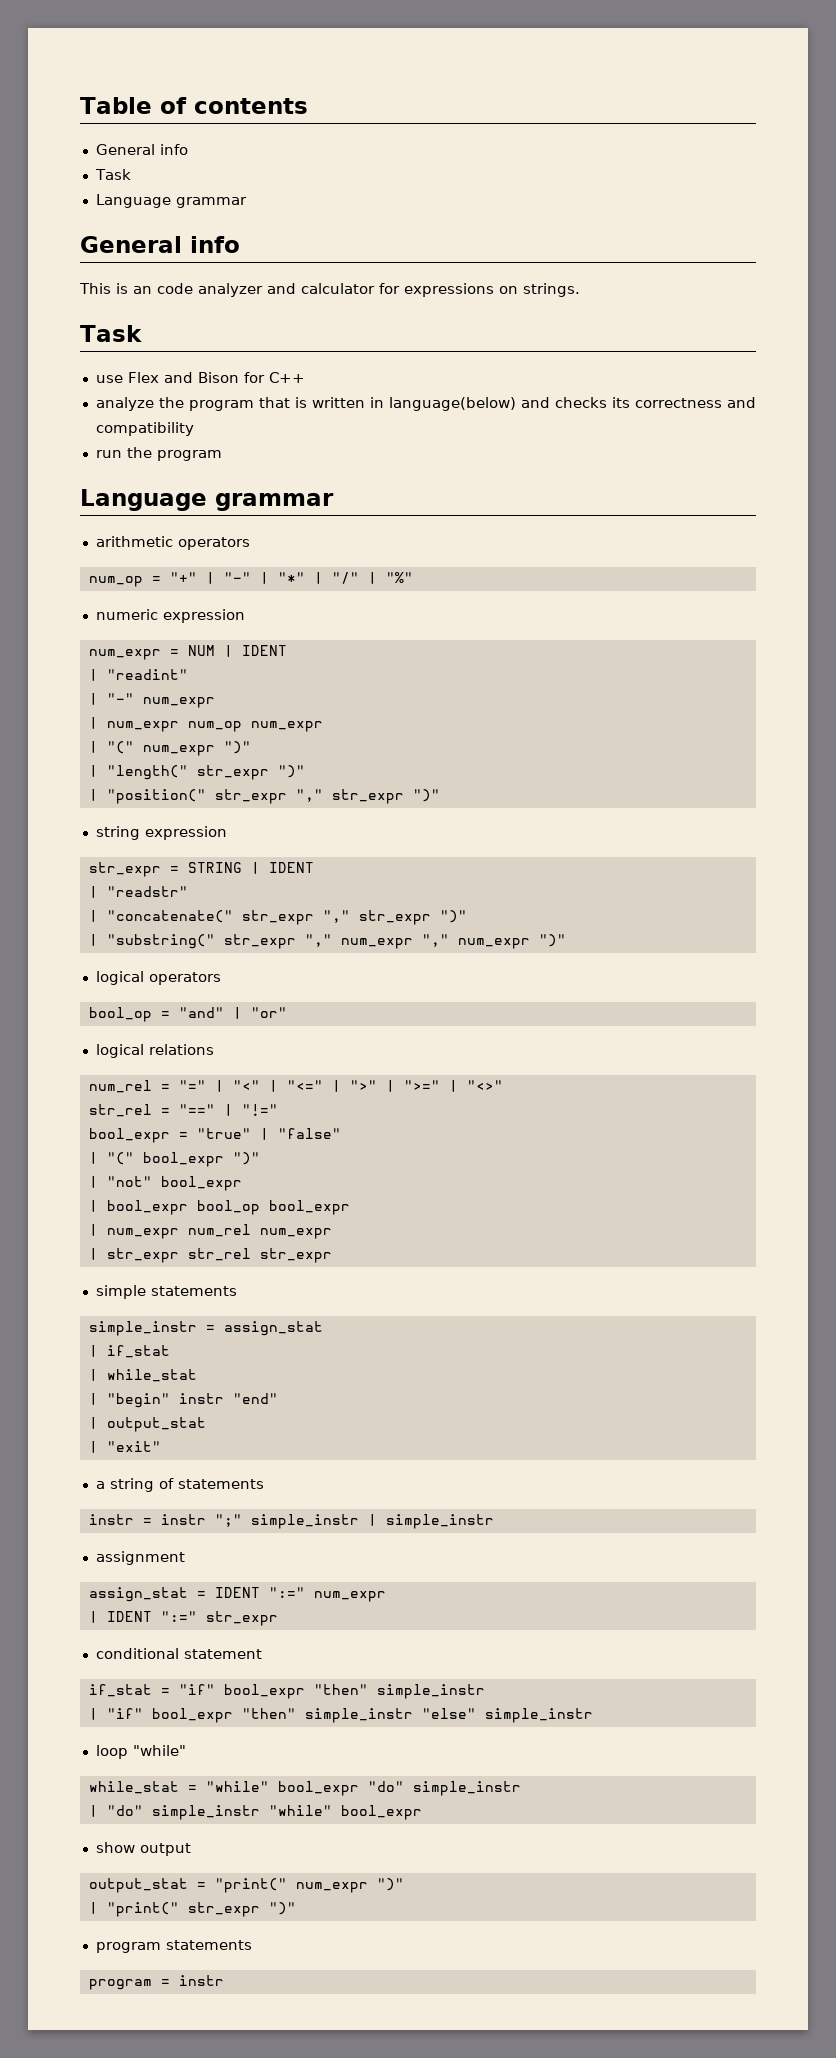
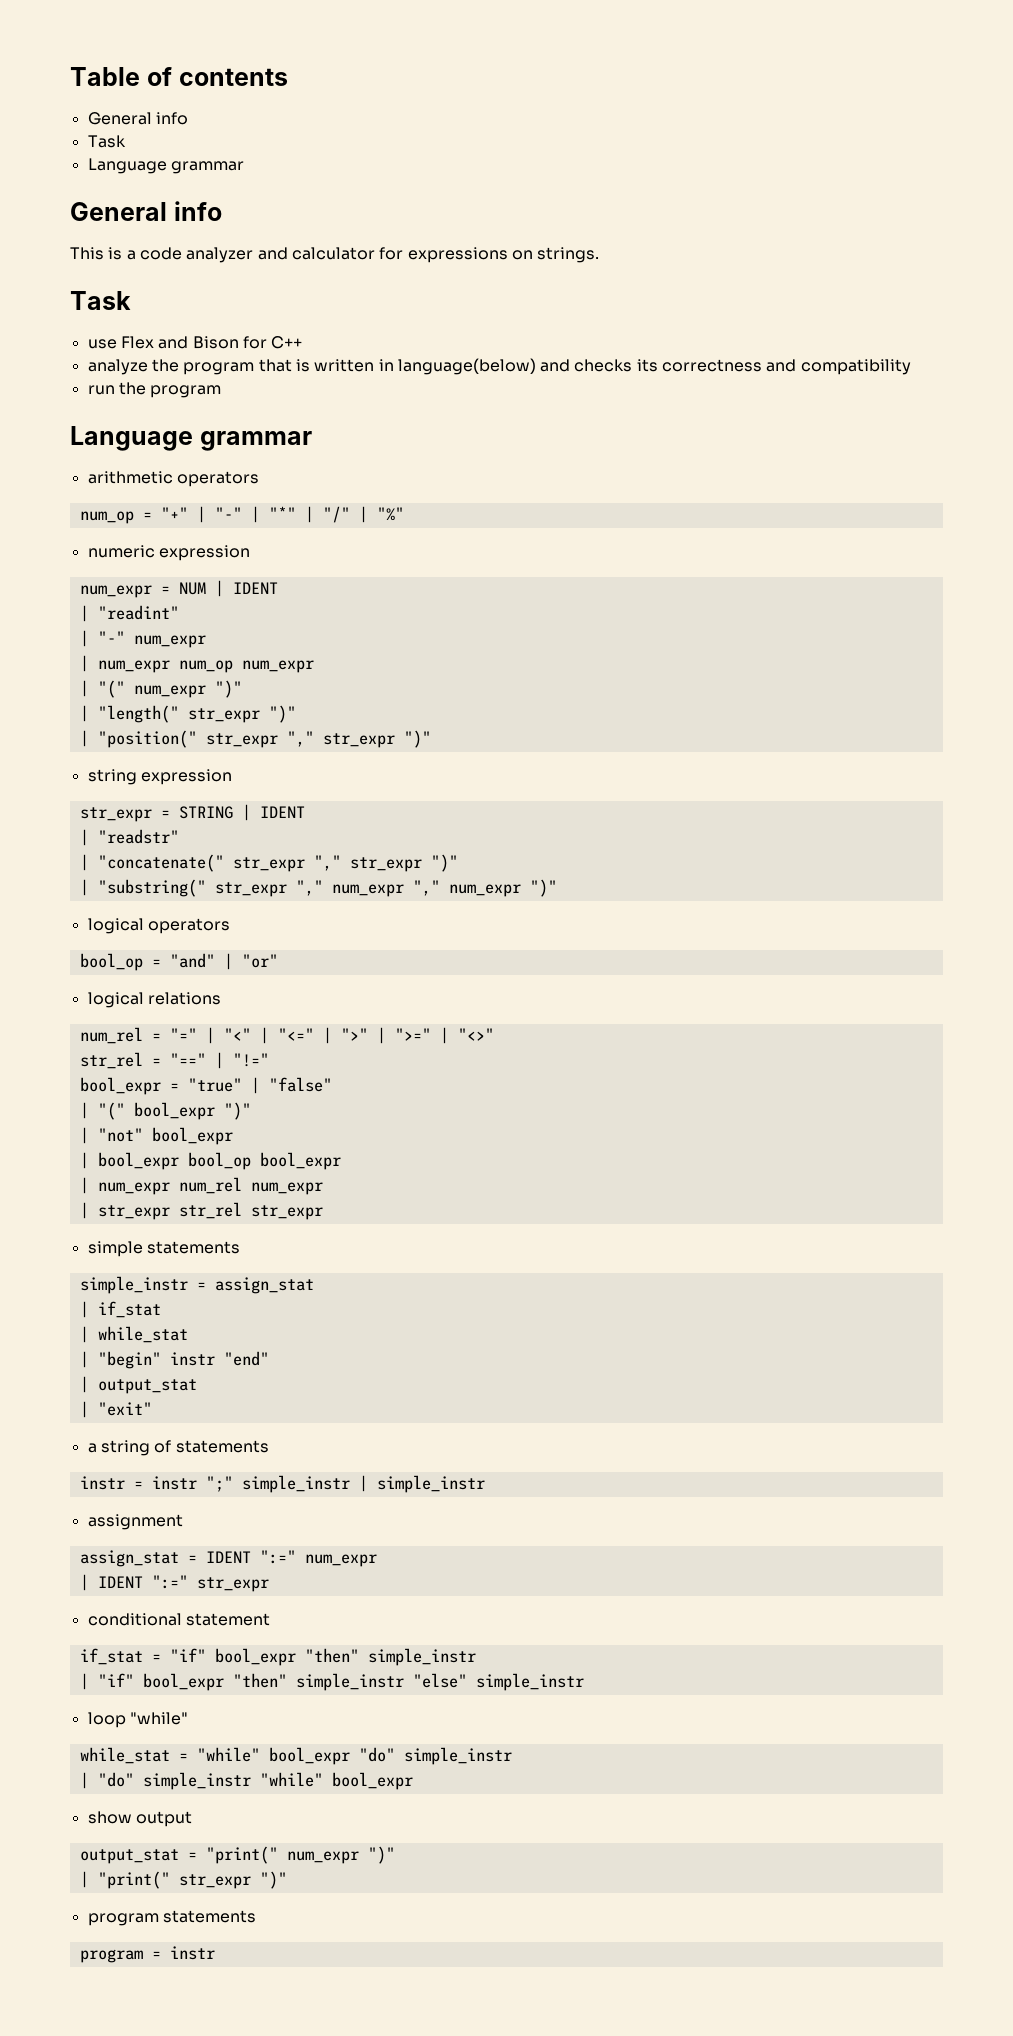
[133,286,152,294] an -> [126,250,136,260] a

